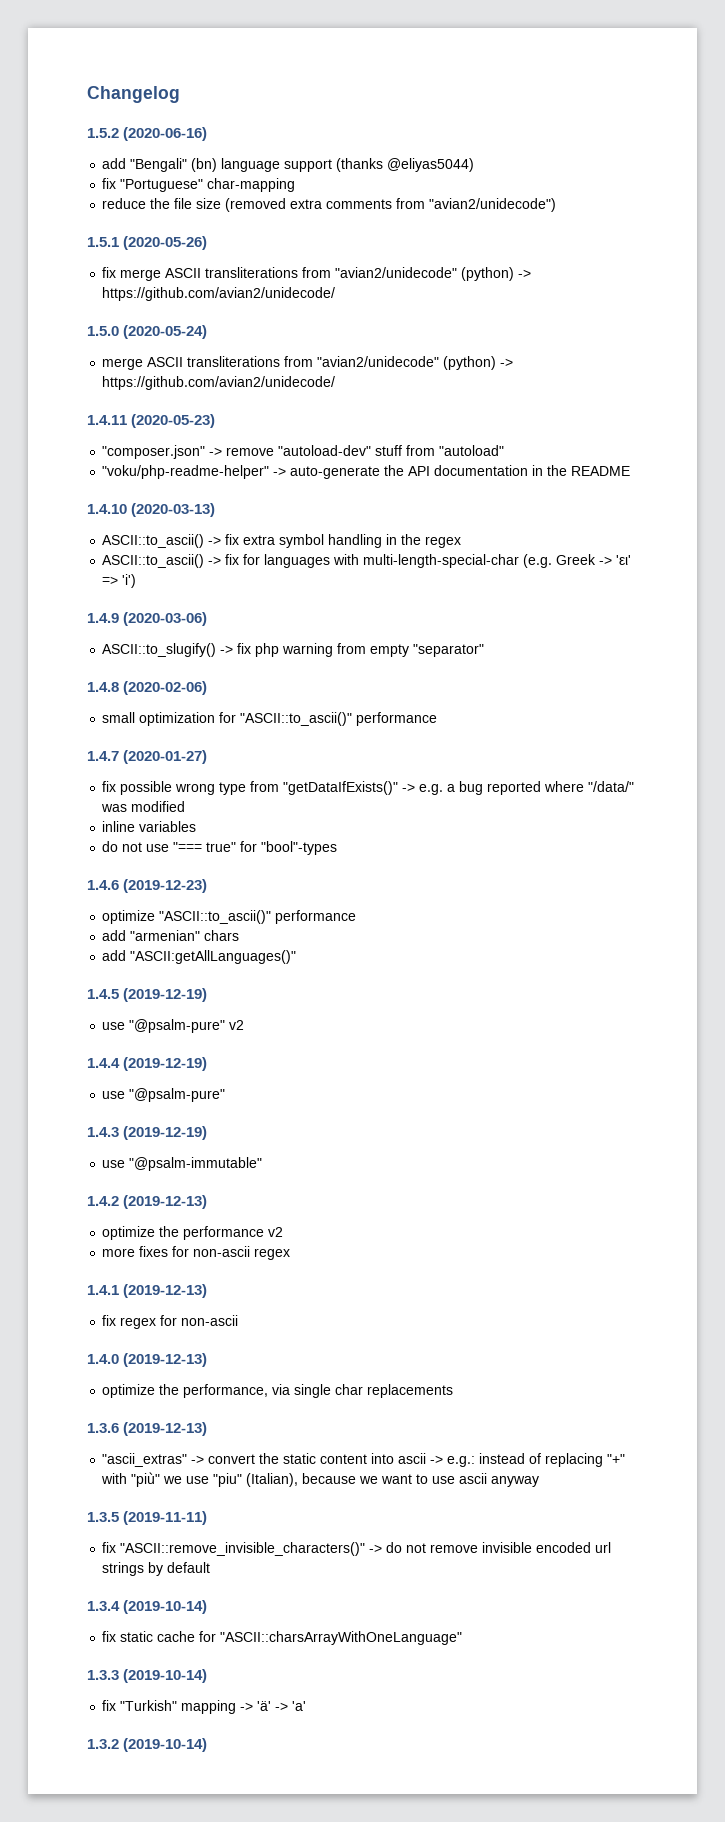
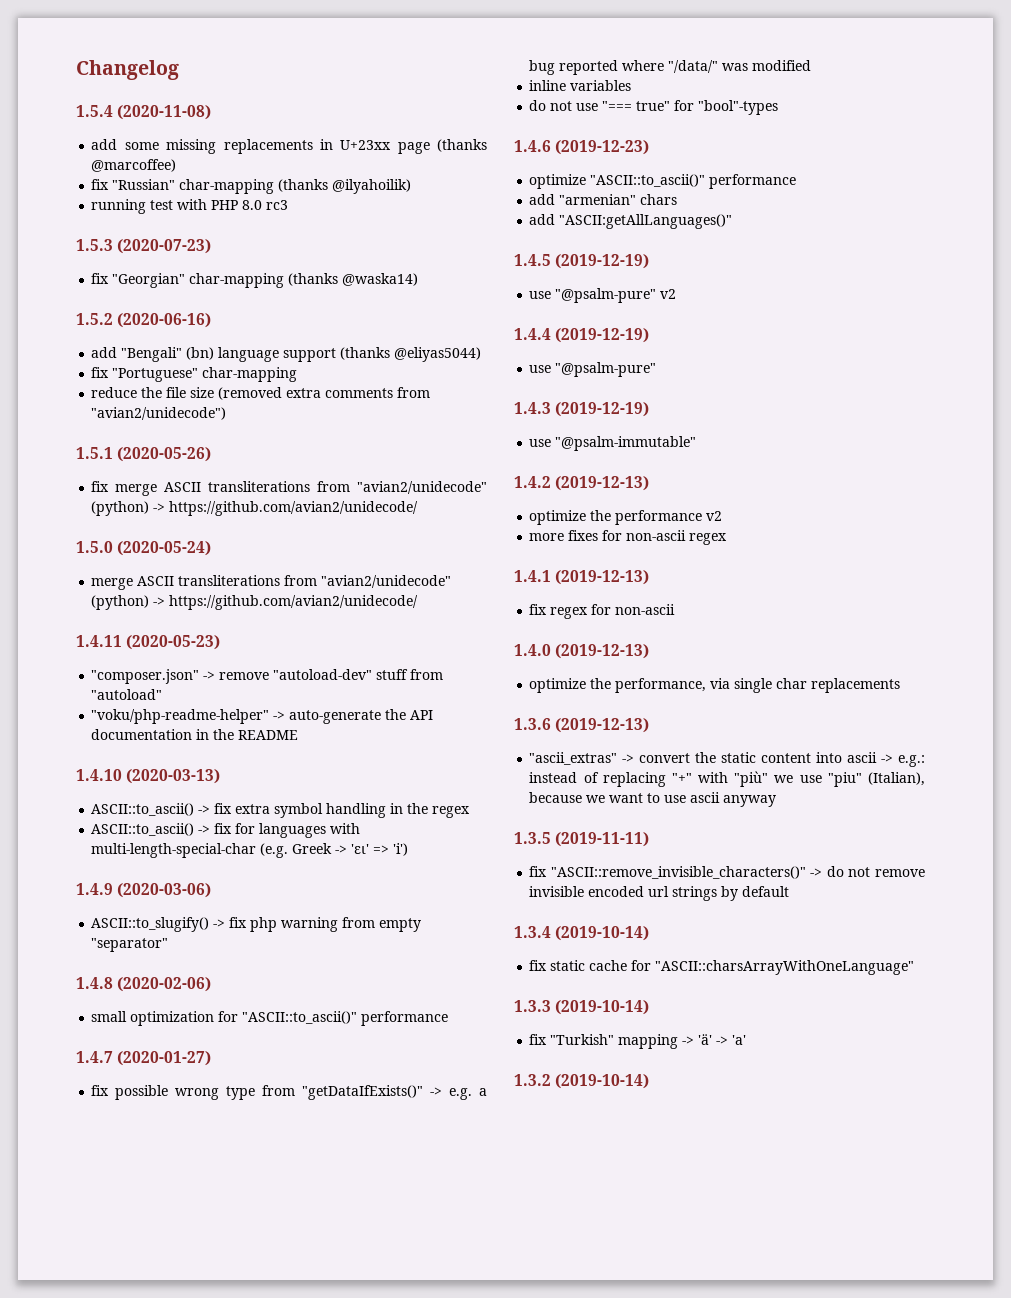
(180, 94) none -> [76,105,212,120] [91,139,487,154] [91,159,177,172] [91,179,412,194] [91,199,289,214] [76,239,212,254] [91,273,419,288] // 1.5.4 (2020-11-08) // add some missing replacements in U+23xx page (thanks @marcoffee) // fix "Russian" char-mapping (thanks @ilyahoilik) // running test with PHP 8.0 rc3 // 1.5.3 (2020-07-23) // fix "Georgian" char-mapping (thanks @waska14)

